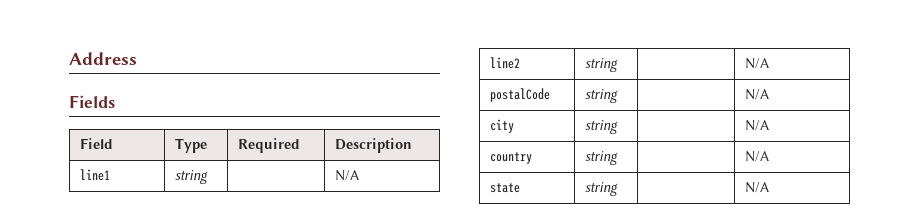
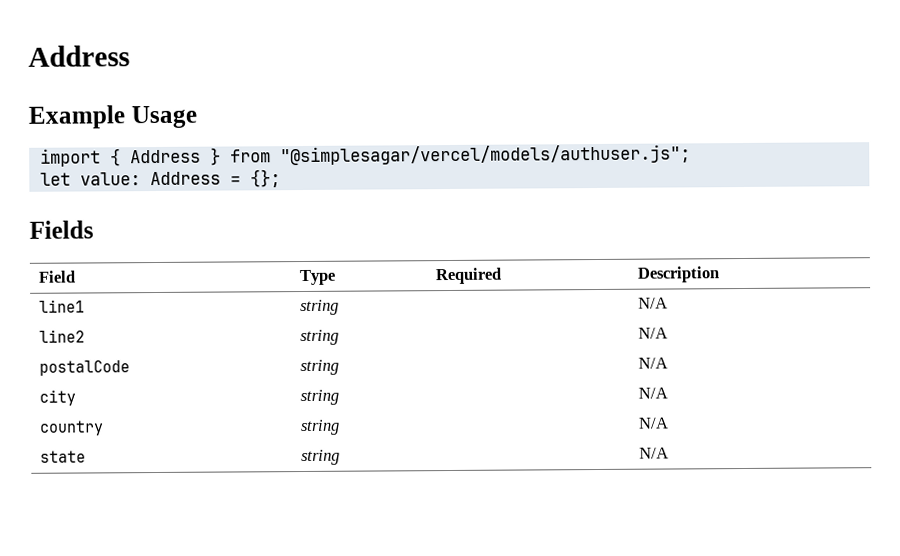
[69,52,137,65] Address -> [28,45,130,67] [28,105,197,129] [40,144,692,167] [40,169,282,188] Address // Example Usage // import { Address } from "@simplesagar/vercel/models/authuser.js"; // let value: Address = {};

